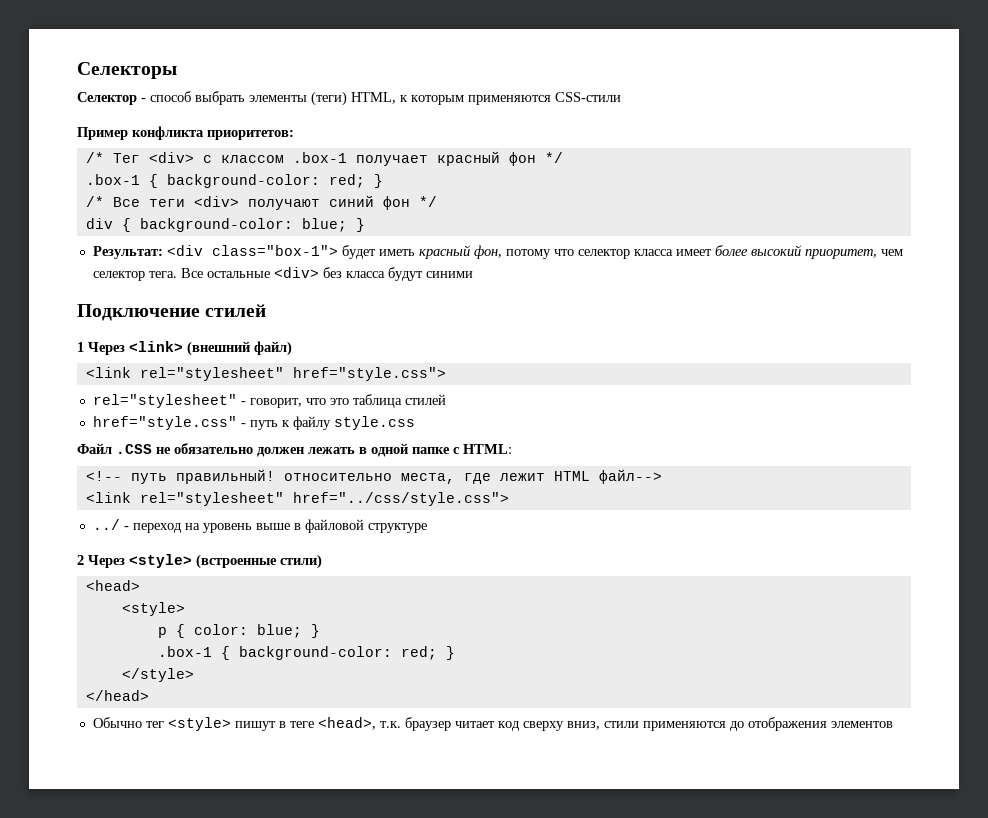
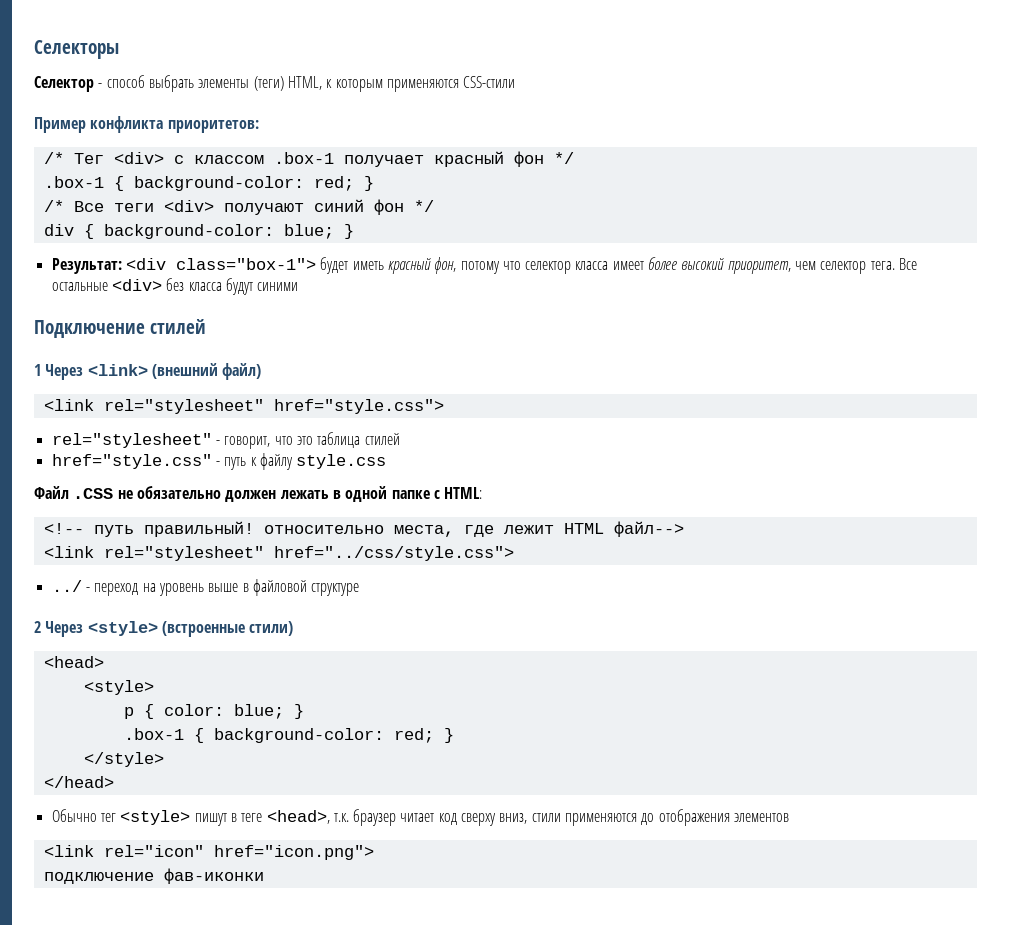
(893, 724) none -> [43,845,374,860] [43,868,264,884] // <link rel="icon" href="icon.png"> // подключение фав-иконки

